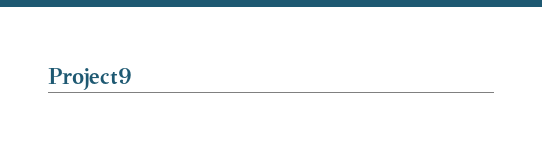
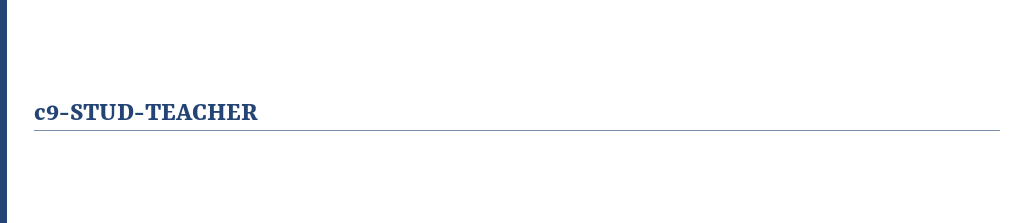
[48,68,132,90] Project9 -> [34,104,258,120] c9-STUD-TEACHER

